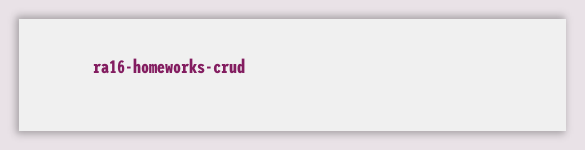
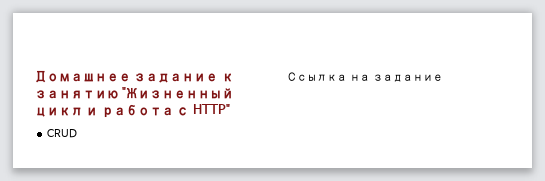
[93,58,245,74] ra16-homeworks-crud -> [35,70,234,83] [35,87,235,99] [35,104,230,118] [47,129,78,138] [287,72,443,82] Домашнее задание к занятию "Жизненный цикл и работа с HTTP" // CRUD // Ссылка на задание

